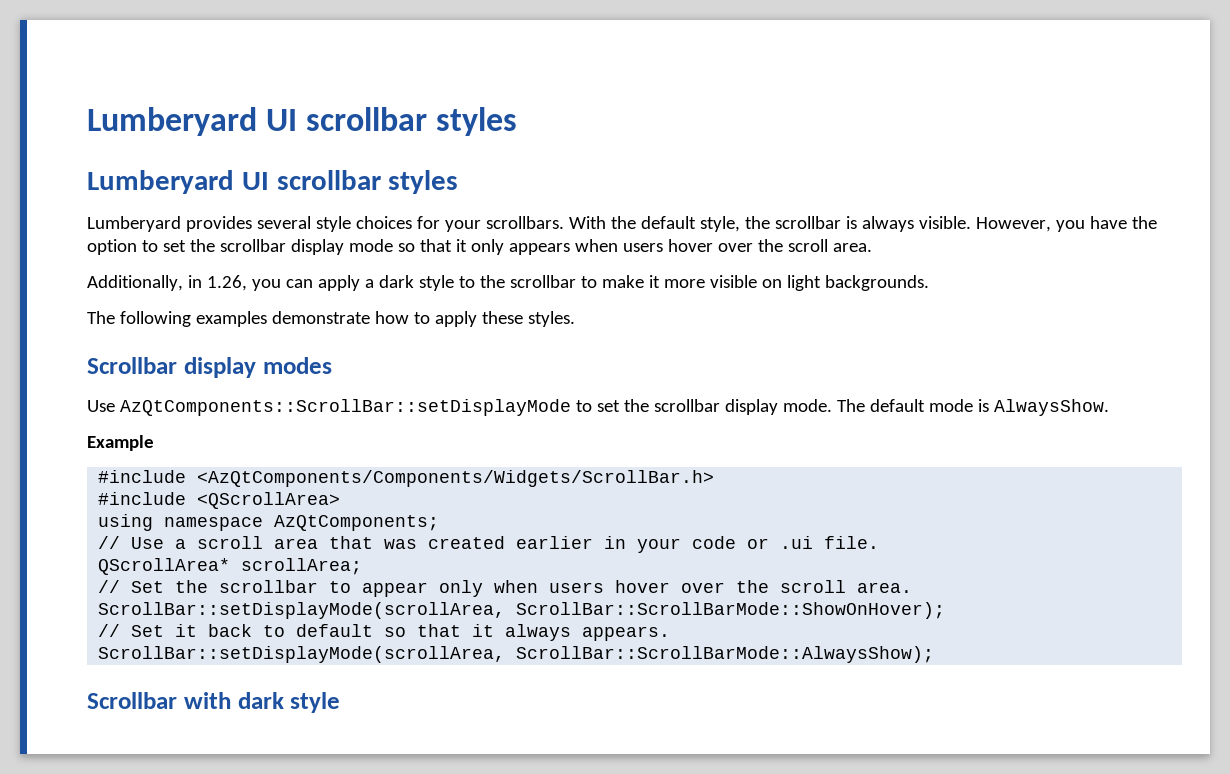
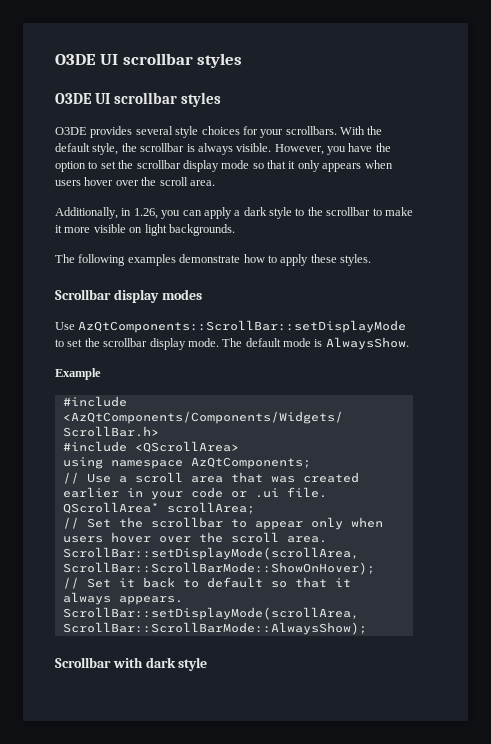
[87,107,518,136] [87,170,459,194] [87,216,181,232] Lumberyard UI scrollbar styles // Lumberyard UI scrollbar styles // Lumberyard -> [55,53,243,68] [55,92,222,107] [55,127,87,135] O3DE UI scrollbar styles // O3DE UI scrollbar styles // O3DE

